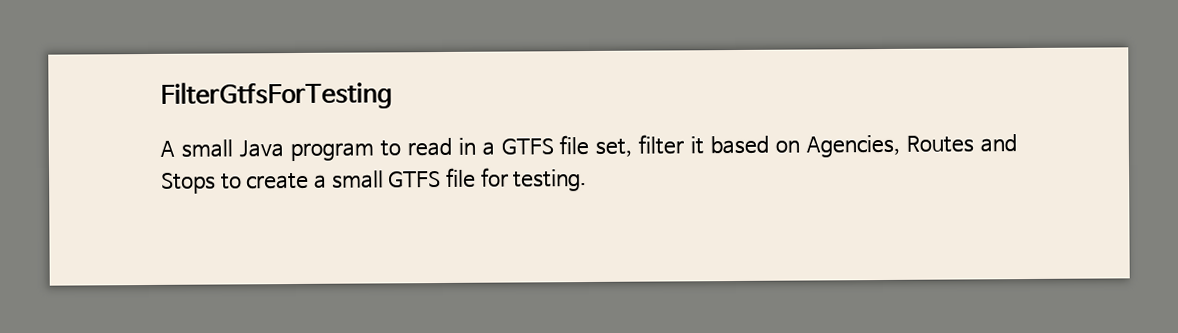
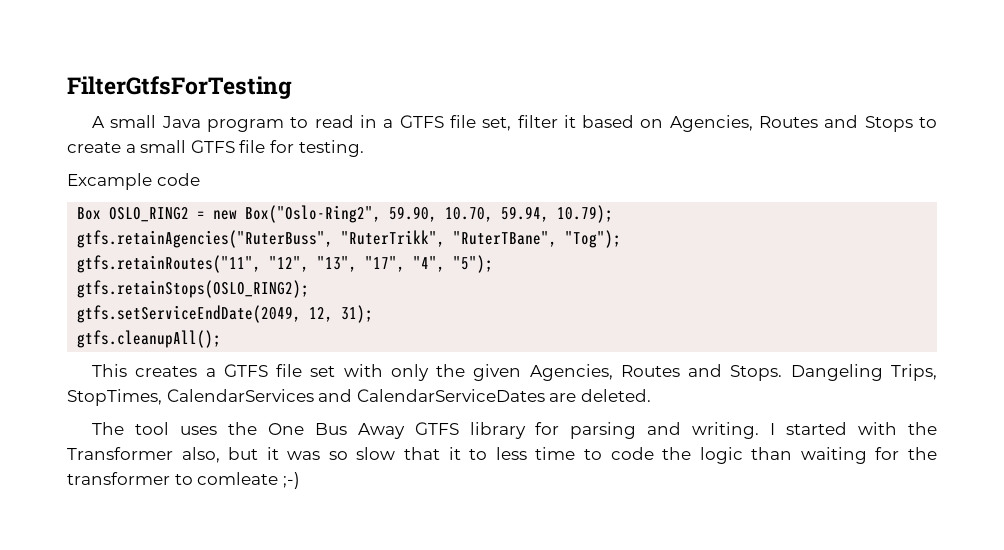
(588, 180) none -> [67,173,200,190] [77,205,614,223] [77,230,622,248] [77,255,494,273] [77,280,310,298] [77,305,374,323] [77,330,222,348] [92,364,937,381] [67,389,651,406] [92,422,937,439] [67,447,937,464] [67,472,300,489] // Excample code // Box OSLO_RING2 = new Box("Oslo-Ring2", 59.90, 10.70, 59.94, 10.79); // gtfs.retainAgencies("RuterBuss", "RuterTrikk", "RuterTBane", "Tog"); // gtfs.retainRoutes("11", "12", "13", "17", "4", "5"); // gtfs.retainStops(OSLO_RING2); // gtfs.setServiceEndDate(2049, 12, 31); // gtfs.cleanupAll(); // This creates a GTFS file set with only the given Agencies, Routes and Stops. Dangeling Trips, StopTimes, CalendarServices and CalendarServiceDates are deleted. // The tool uses the One Bus Away GTFS library for parsing and writing. I started with the Transformer also, but it was so slow that it to less time to code the logic than waiting for the transformer to comleate ;-)

